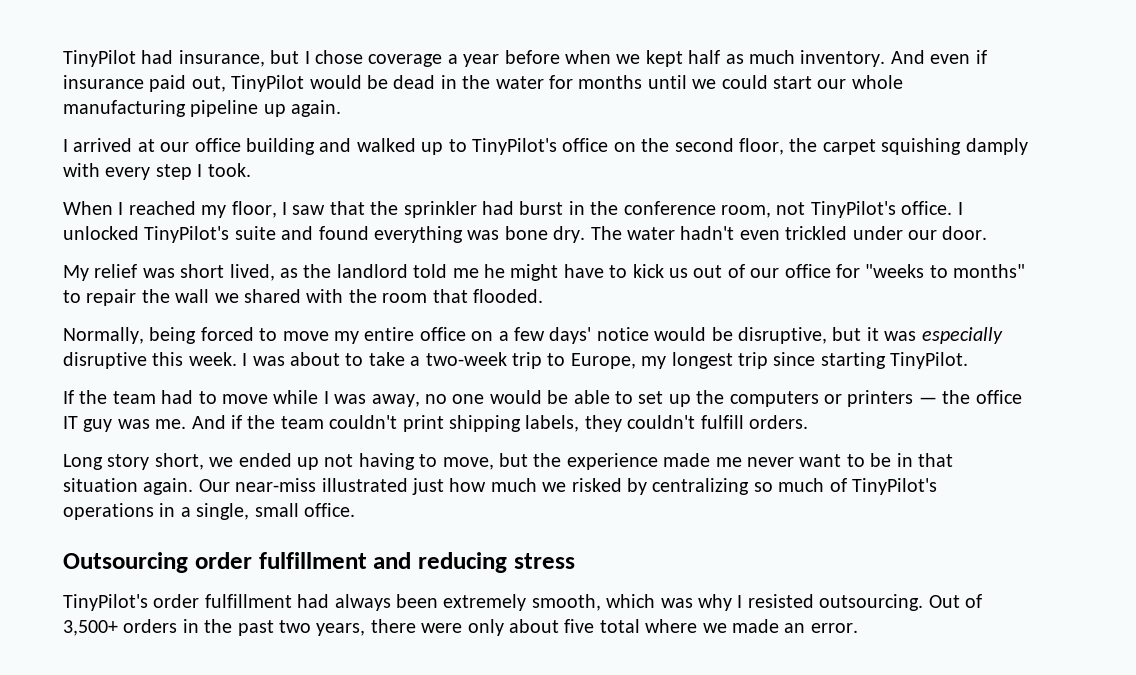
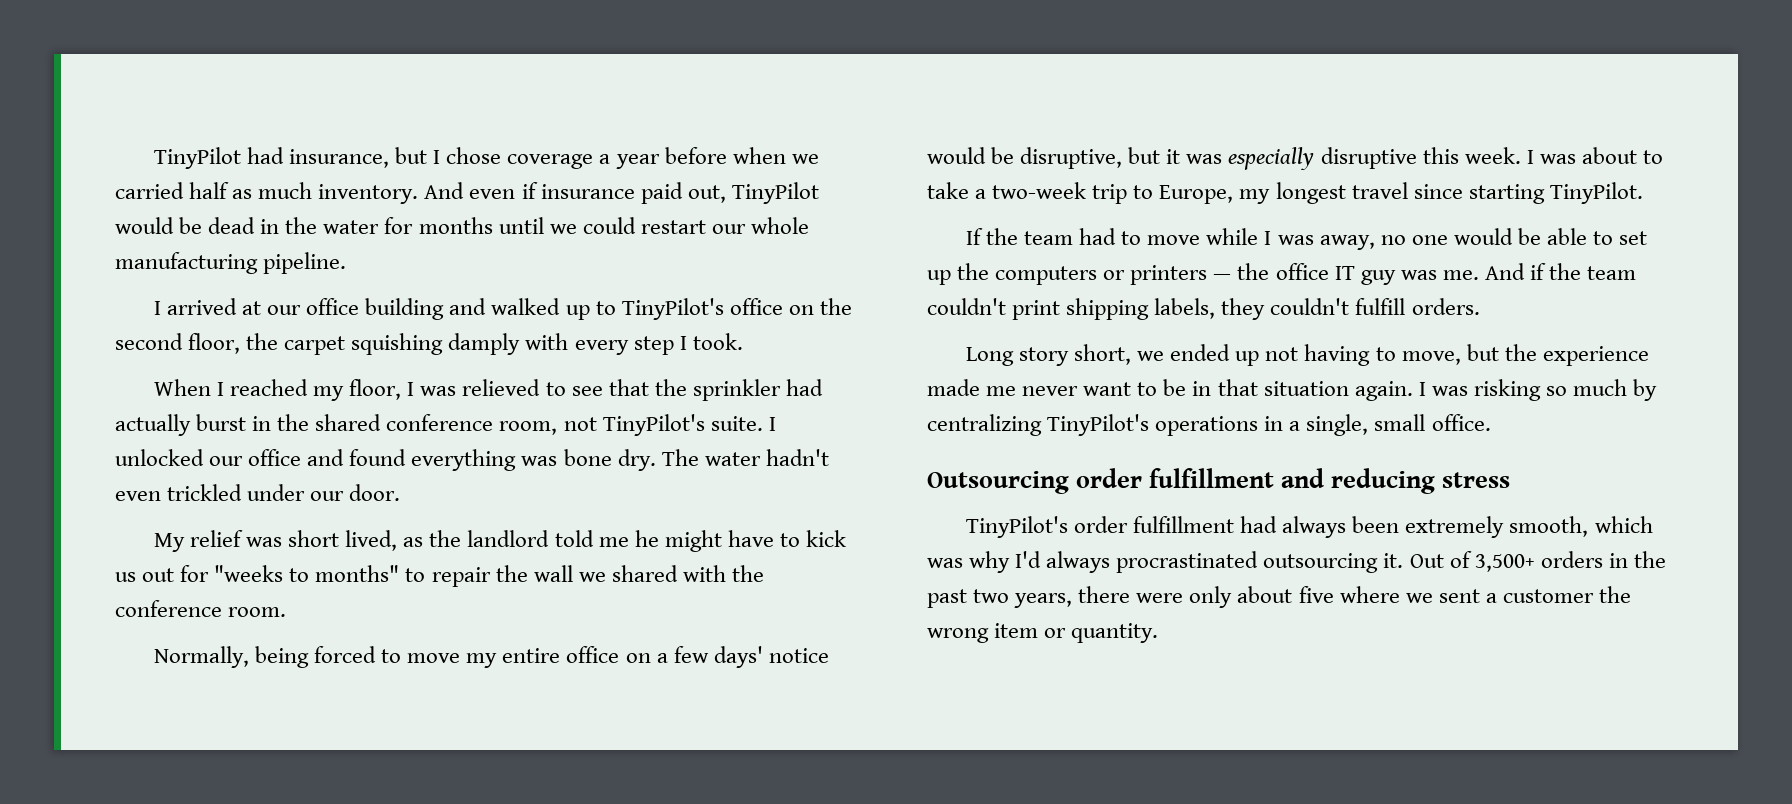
[645,50,683,67] kept -> [115,182,184,199] carried
[772,76,812,89] start -> [640,220,706,234] restart
[190,100,342,117] pipeline up again. -> [263,252,347,274] pipeline.
[292,205,326,215] saw -> [420,379,603,396] was relieved to see
(514, 208) none -> [115,414,191,436] actually
(619, 208) none -> [315,414,382,431] shared
[901,201,953,215] office. -> [710,416,763,431] suite.
[144,226,276,243] TinyPilot's suite -> [209,449,302,466] our office
[727,264,831,278] of our office -> (175, 575) none
[382,289,543,303] room that flooded. -> [115,600,287,617] conference room.
[737,352,768,369] trip -> [1351,182,1408,199] travel
[198,478,847,495] Our near-miss illustrated just how much we risked by centralizing so much of -> [1418,379,1658,401] [927,414,1042,436] I was risking so much by centralizing
[737,594,924,611] I resisted outsourcing. -> [1015,551,1404,573] I'd always procrastinated outsourcing it.
[599,619,640,633] total -> (1334, 594) none
[731,619,858,633] made an error. -> [1438,586,1631,603] [927,623,1159,643] sent a customer the wrong item or quantity.

